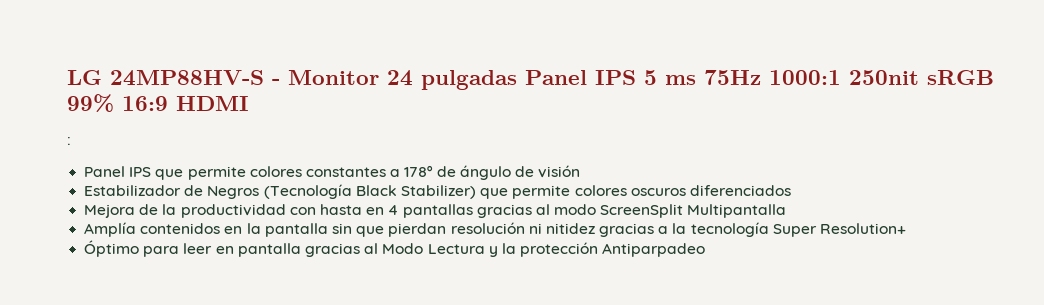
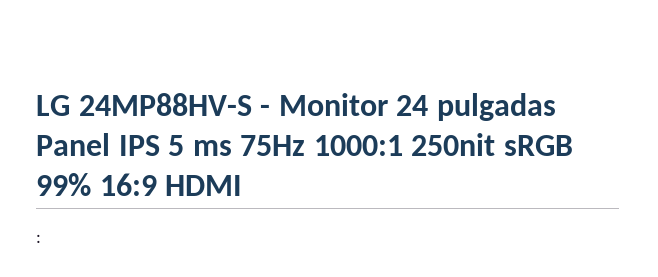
[84,165,581,180] [84,184,791,199] [84,204,787,218] [84,222,907,237] [84,240,706,257] // Panel IPS que permite colores constantes a 178º de ángulo de visión // Estabilizador de Negros (Tecnología Black Stabilizer) que permite colores oscuros diferenciados // Mejora de la productividad con hasta en 4 pantallas gracias al modo ScreenSplit Multipantalla // Amplía contenidos en la pantalla sin que pierdan resolución ni nitidez gracias a la tecnología Super Resolution+ // Óptimo para leer en pantalla gracias al Modo Lectura y la protección Antiparpadeo -> (41, 238) none

